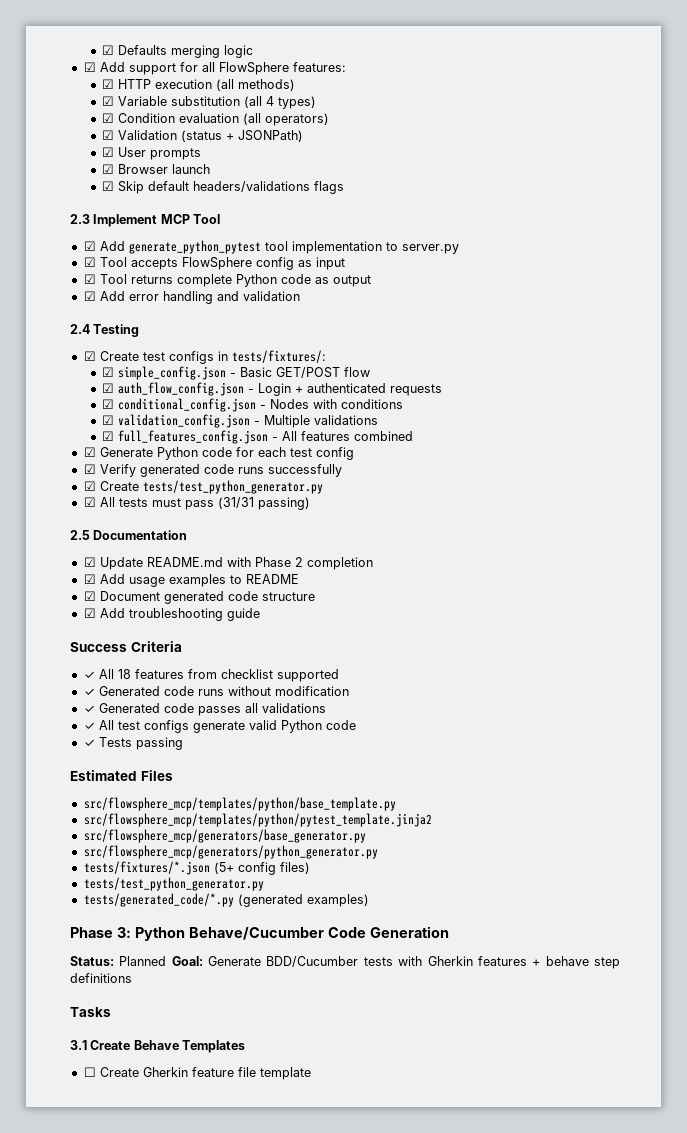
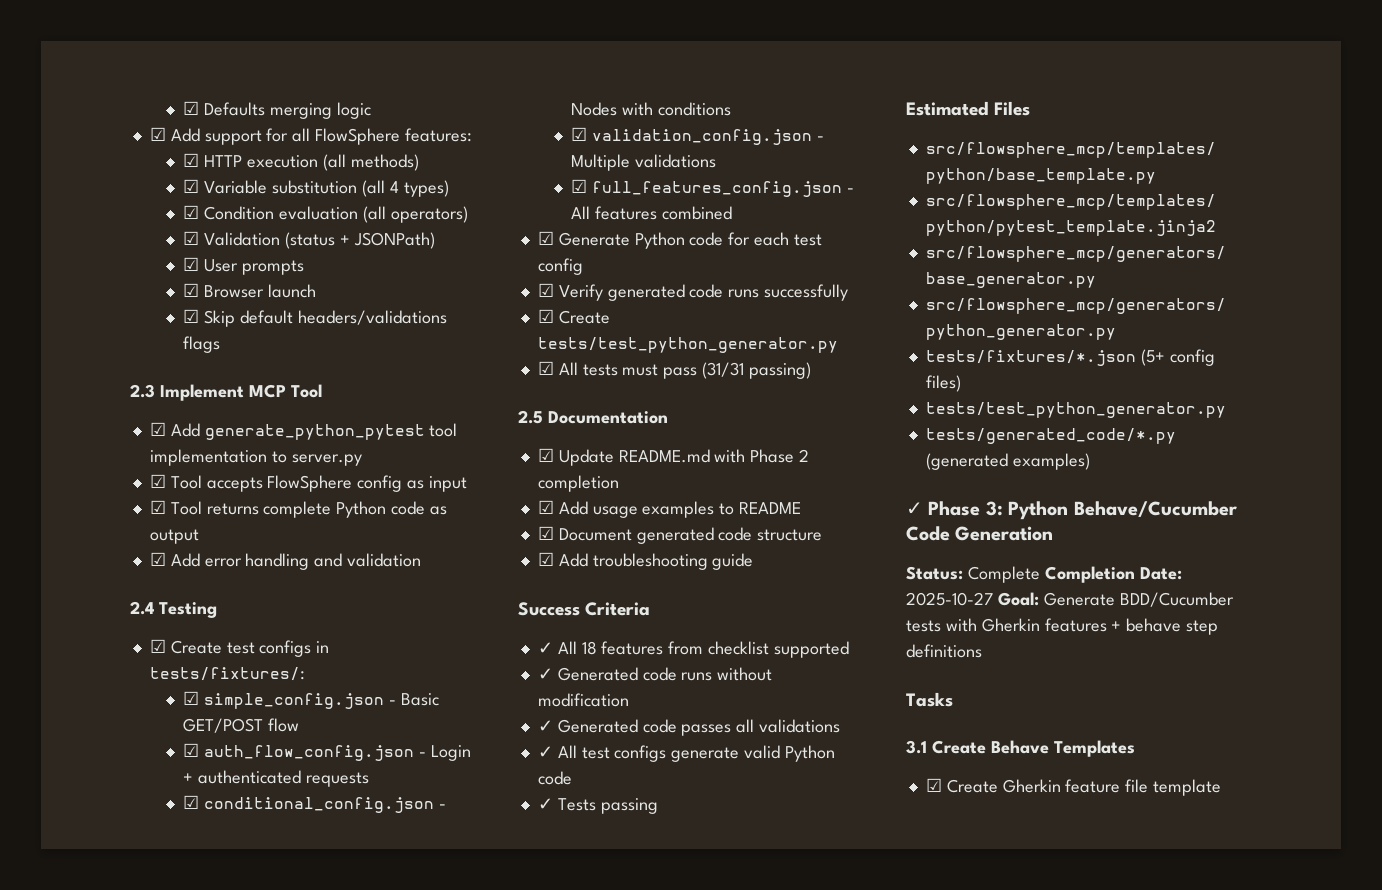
(369, 900) none -> [906,502,923,515] ✓
[119,956,167,966] Planned -> [967,566,1182,583] [906,592,993,606] Complete Completion Date: 2025-10-27
[83,1067,96,1077] ☐ -> [925,778,942,792] ☑

